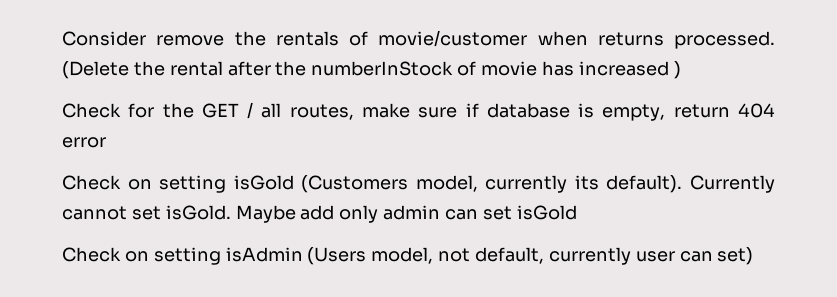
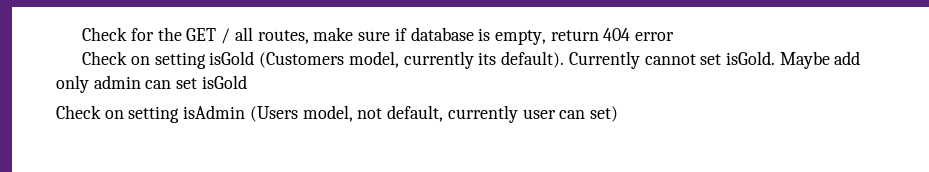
[62,30,775,49] [62,61,681,79] Consider remove the rentals of movie/customer when returns processed. (Delete the rental after the numberInStock of movie has increased ) // -> (82, 34) none

